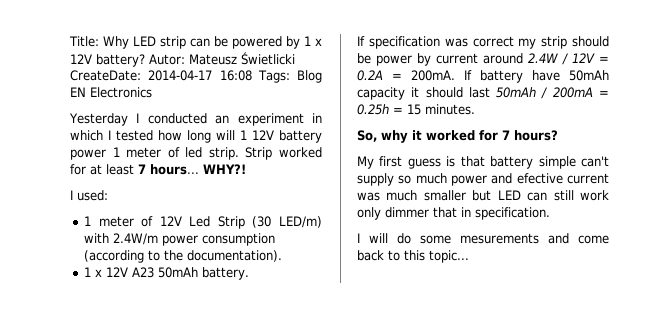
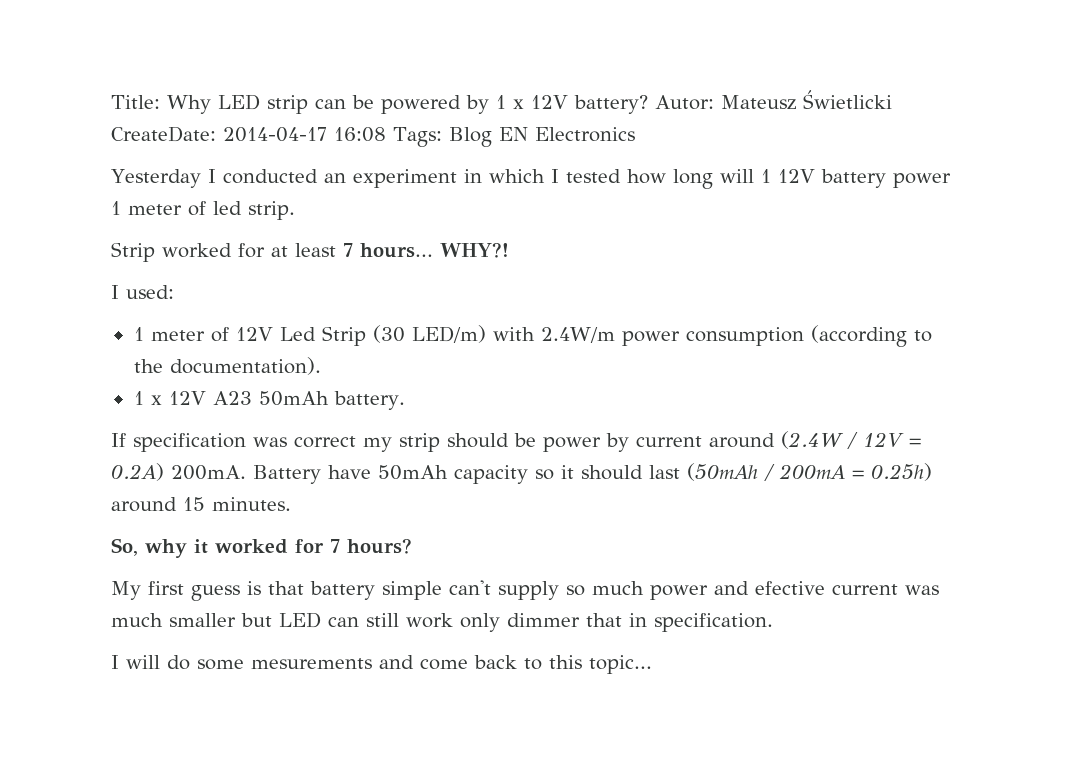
(239, 153) none -> (295, 210) //
[528,53,558,63] 2.4W -> [781,431,844,449] (2.4W
[357,70,523,83] 0.2A = 200mA. If battery -> [111,463,321,484] 0.2A) 200mA. Battery
(405, 93) none -> [535,469,554,480] so
[496,87,537,98] 50mAh -> [687,463,758,481] (50mAh
[357,104,403,115] 0.25h = -> [871,463,932,481] [111,497,177,512] 0.25h) around

